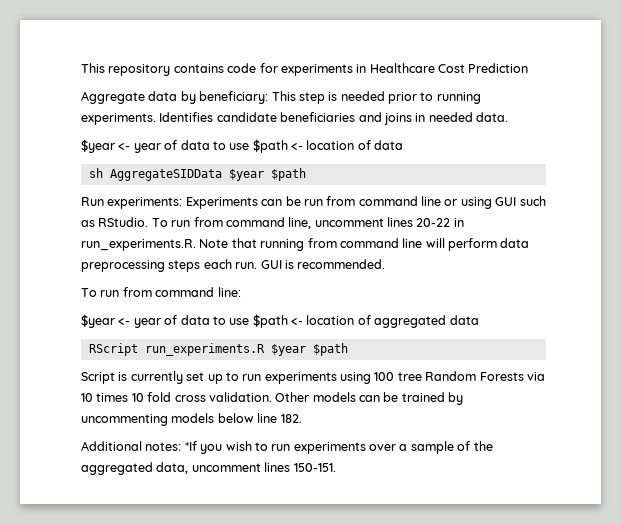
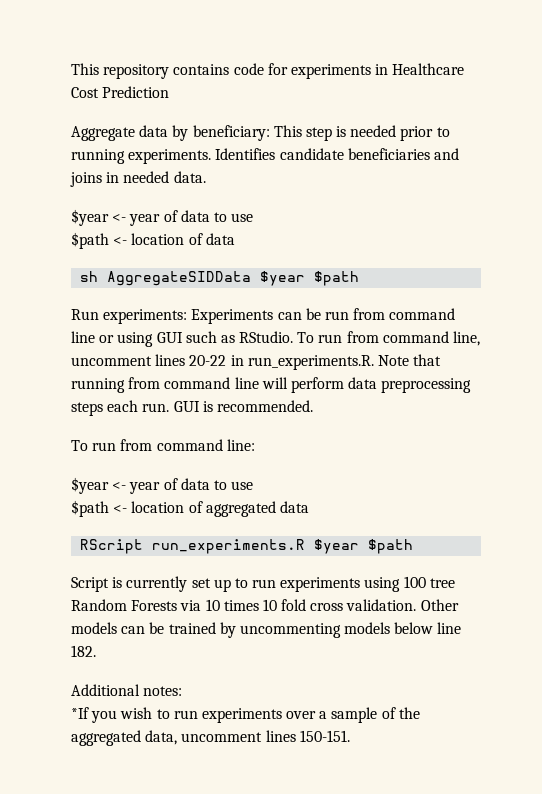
(250, 146) none -> (254, 217) //
(250, 321) none -> (254, 485) //
(182, 446) none -> (183, 691) //

